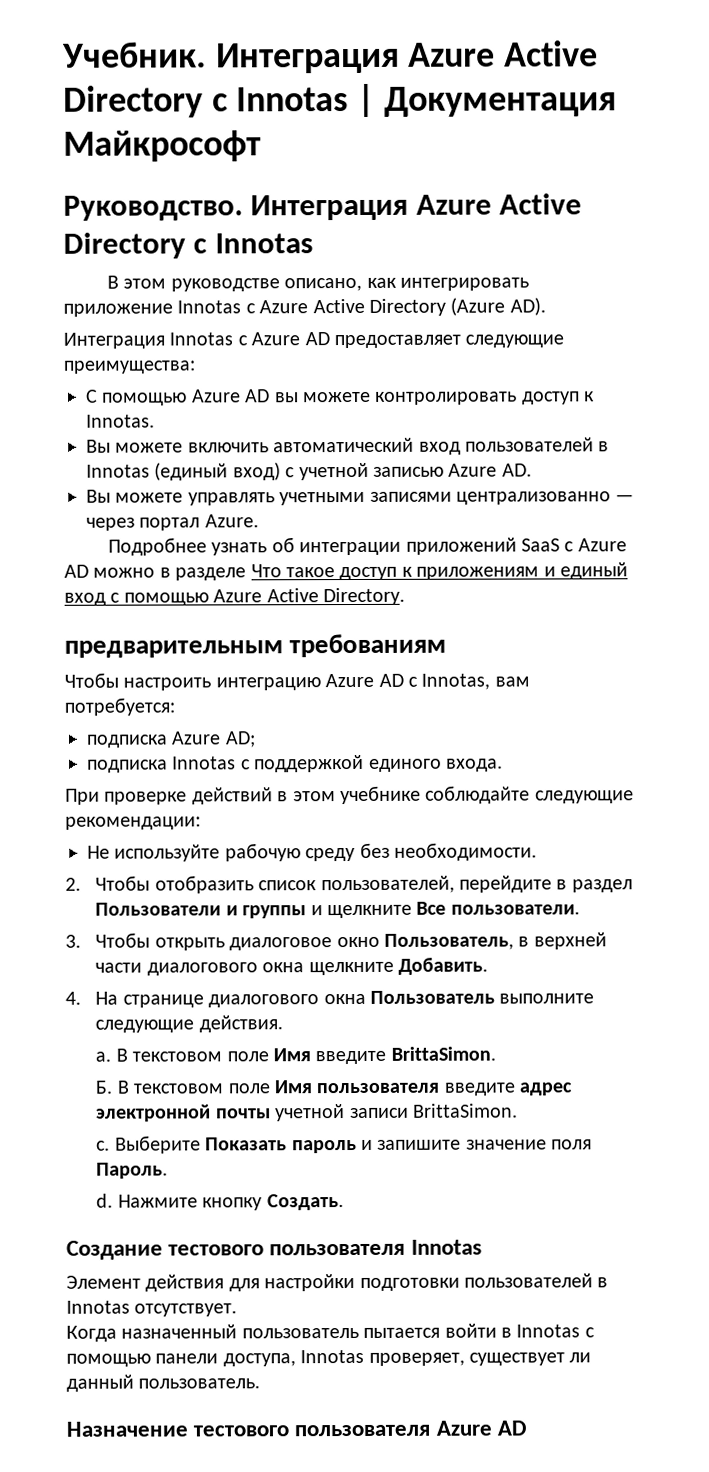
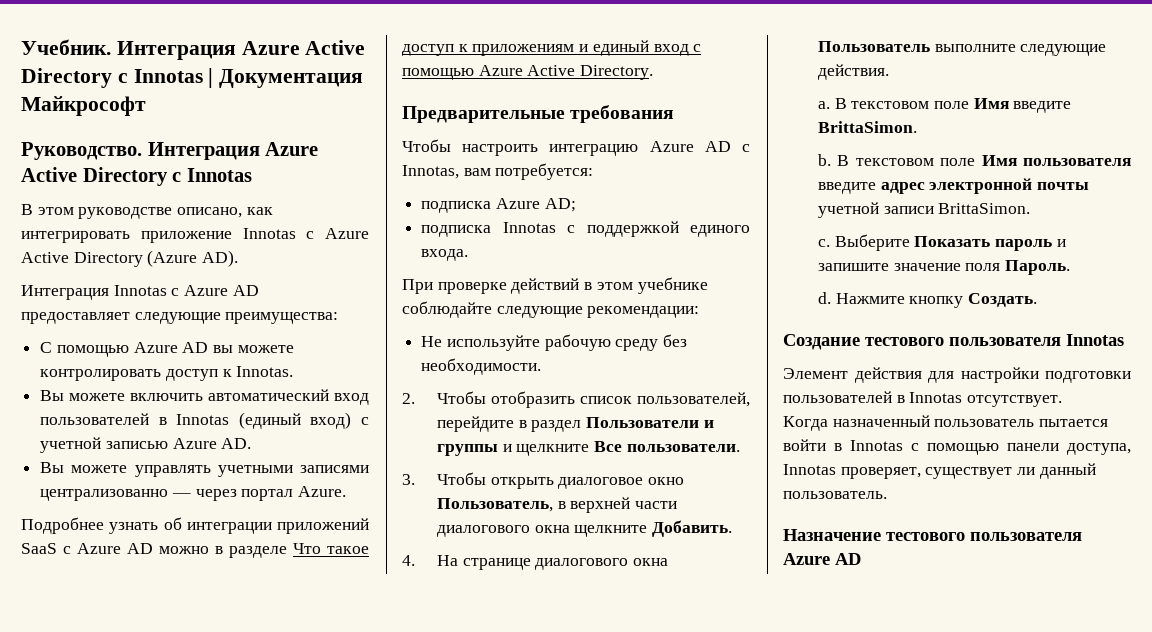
[64,633,447,658] предварительным требованиям -> [402,105,675,123] Предварительные требования
[95,1080,113,1094] Б. -> [817,154,831,166] b.

